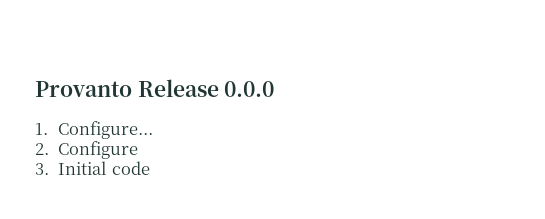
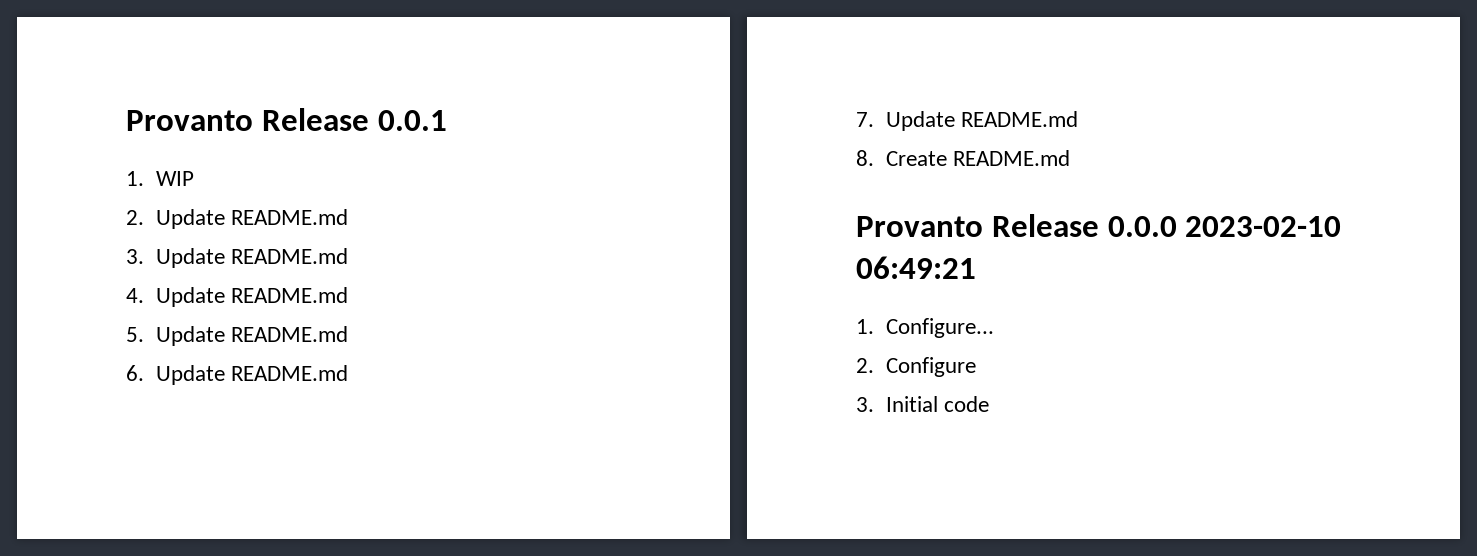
[35,79,219,97] Provanto Release -> [126,108,447,131] [126,171,195,186] [126,209,349,229] [126,248,349,268] [126,287,349,307] [126,326,349,346] [126,365,349,385] [856,111,1079,131] [856,150,1071,166] [856,214,1099,237] Provanto Release 0.0.1 // 1. WIP // 2. Update README.md // 3. Update README.md // 4. Update README.md // 5. Update README.md // 6. Update README.md // 7. Update README.md // 8. Create README.md // Provanto Release
(275, 89) none -> [1185,216,1342,237] [856,256,976,279] 2023-02-10 06:49:21

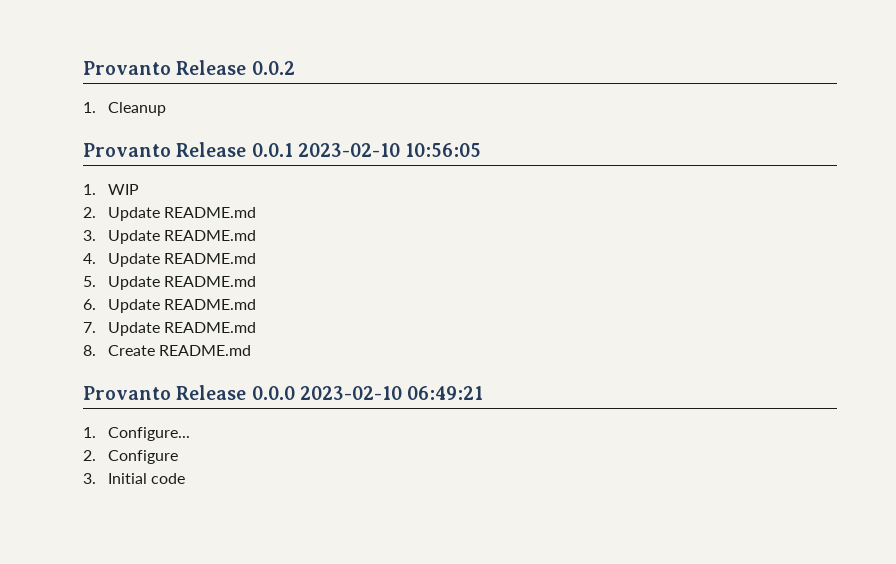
[126,108,369,131] Provanto Release -> [83,60,295,75] [83,102,166,116] [83,142,247,157] Provanto Release 0.0.2 // 1. Cleanup // Provanto Release
(447, 120) none -> [297,143,482,157] 2023-02-10 10:56:05

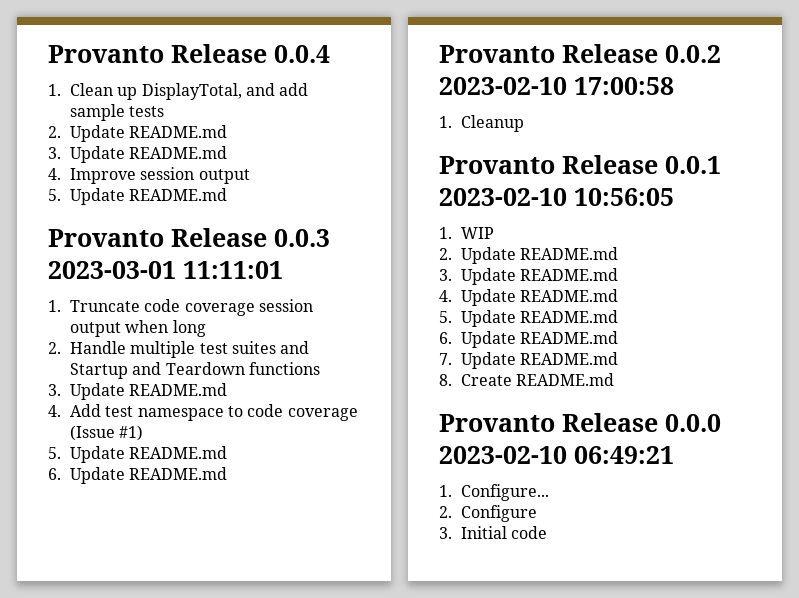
[83,60,247,75] Provanto Release -> [48,44,330,63] [48,83,309,100] [70,104,165,121] [48,125,228,142] [48,146,228,163] [48,167,250,184] [48,188,228,205] [48,228,330,247] [48,261,283,279] [48,299,314,316] [70,320,206,337] [48,341,310,358] [70,362,321,379] [48,383,228,400] [48,404,358,421] [70,425,144,441] [48,446,228,463] [48,467,228,484] [439,44,658,63] Provanto Release 0.0.4 // 1. Clean up DisplayTotal, and add sample tests // 2. Update README.md // 3. Update README.md // 4. Improve session output // 5. Update README.md // Provanto Release 0.0.3 2023-03-01 11:11:01 // 1. Truncate code coverage session output when long // 2. Handle multiple test suites and Startup and Teardown functions // 3. Update README.md // 4. Add test namespace to code coverage (Issue #1) // 5. Update README.md // 6. Update README.md // Provanto Release
(295, 68) none -> [439,77,674,95] 2023-02-10 17:00:58

